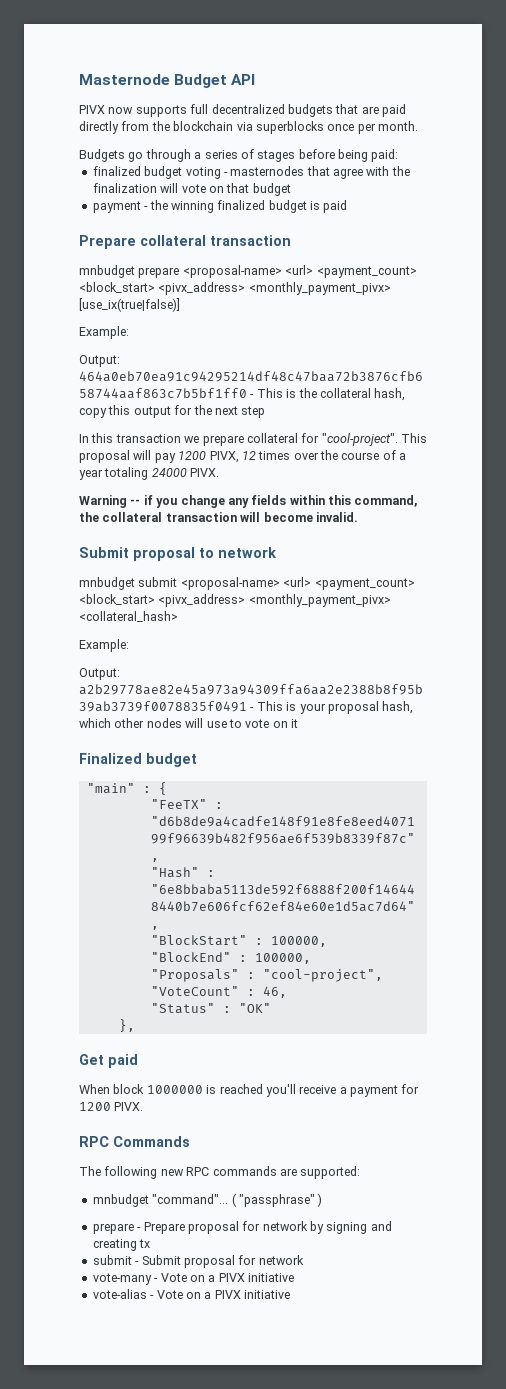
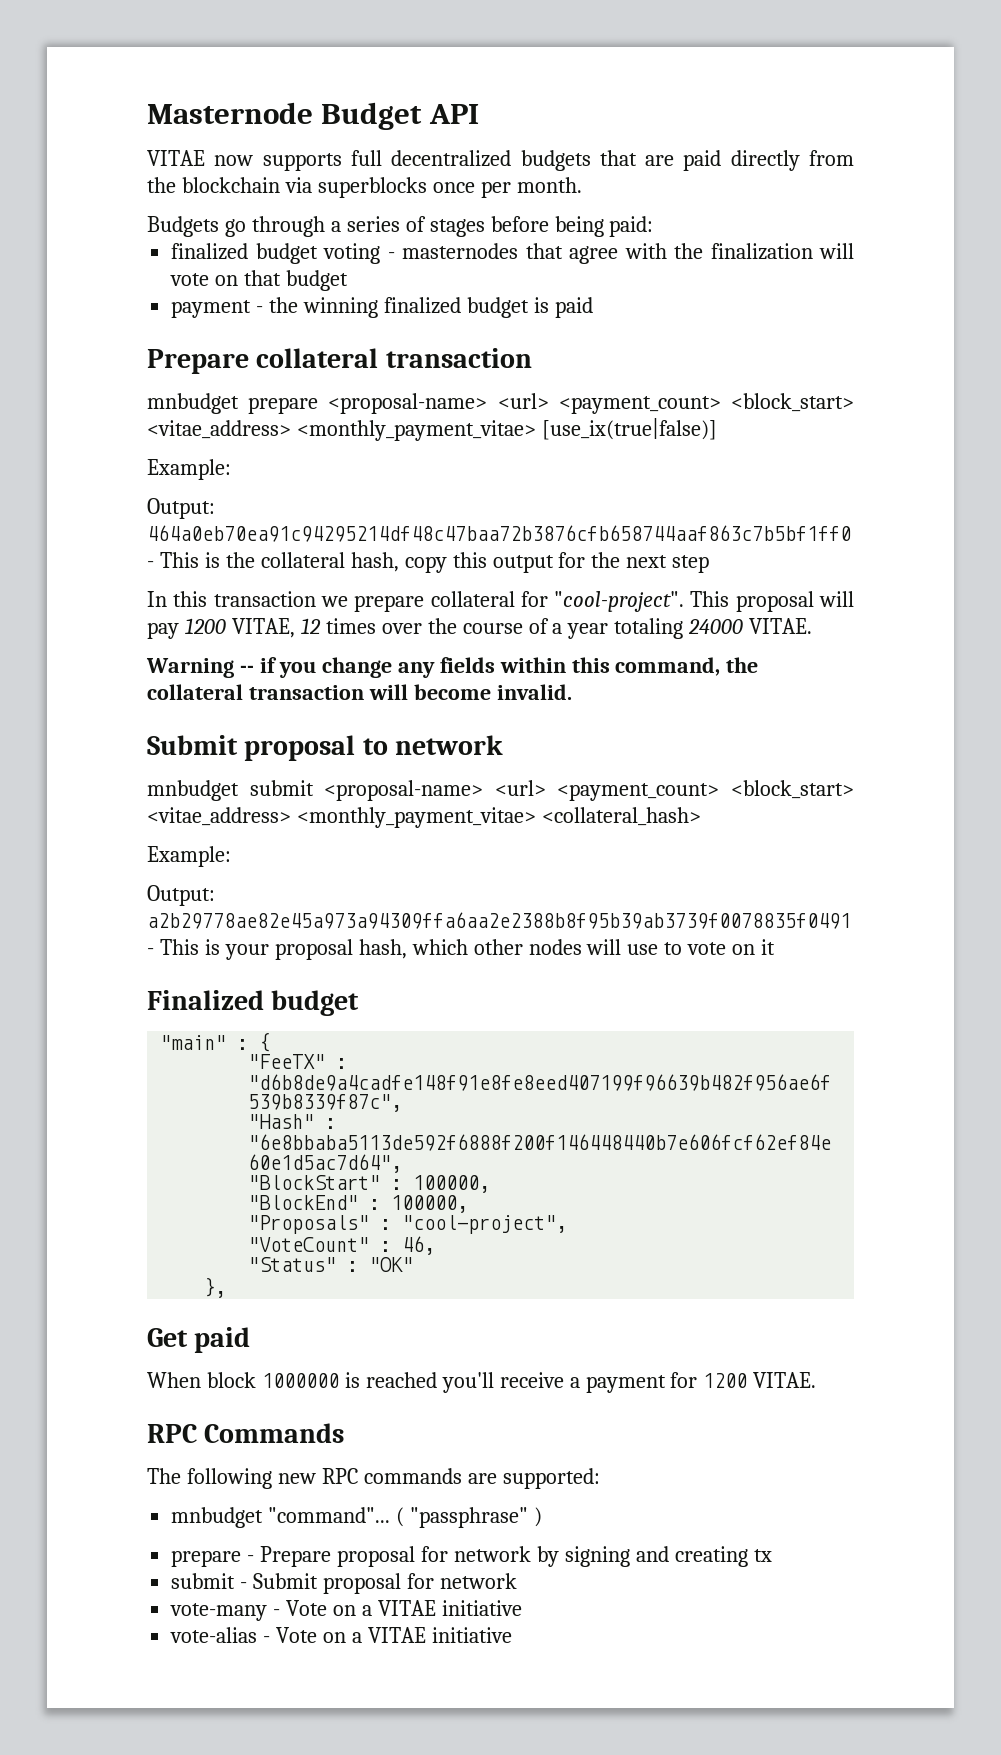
[79,105,105,114] PIVX -> [147,150,205,166] VITAE
[158,282,391,295] <pivx_address> <monthly_payment_pivx> -> [147,420,536,441] <vitae_address> <monthly_payment_vitae>
[209,451,239,463] PIVX, -> [231,618,295,638] VITAE,
[190,468,220,477] PIVX. -> [749,618,813,634] VITAE.
[158,594,391,607] <pivx_address> <monthly_payment_pivx> -> [147,807,536,828] <vitae_address> <monthly_payment_vitae>
[114,1102,144,1111] PIVX. -> [753,1372,817,1388] VITAE.
[218,1273,245,1282] PIVX -> [377,1600,436,1616] VITAE
[214,1290,241,1299] PIVX -> [367,1627,426,1643] VITAE

